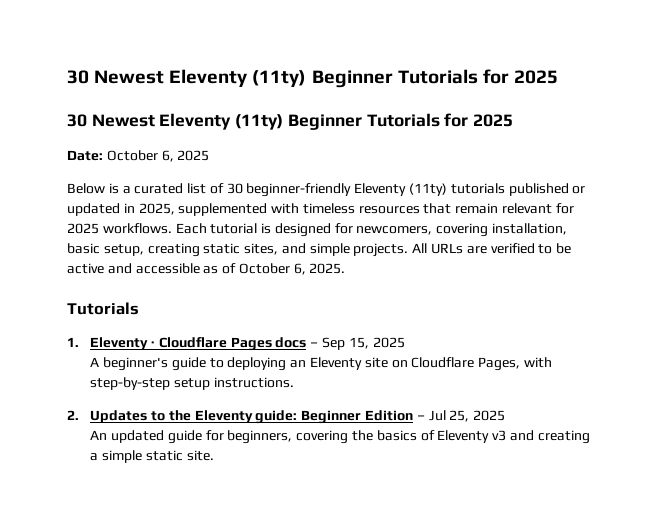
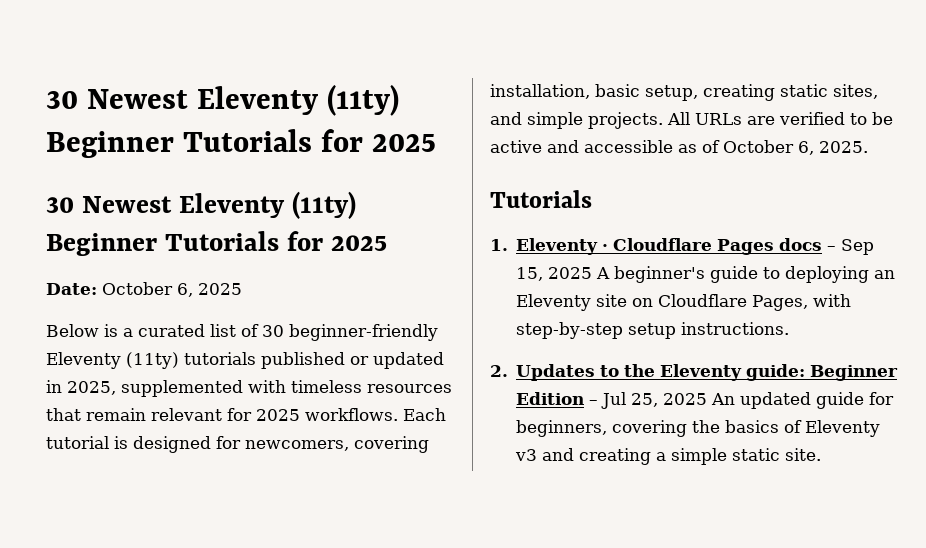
(405, 342) // -> (593, 273) none
(506, 415) // -> (708, 399) none

